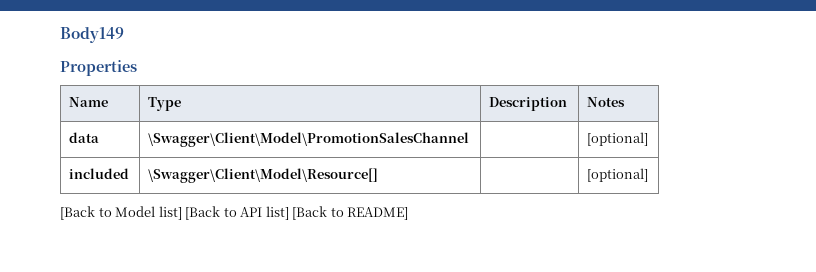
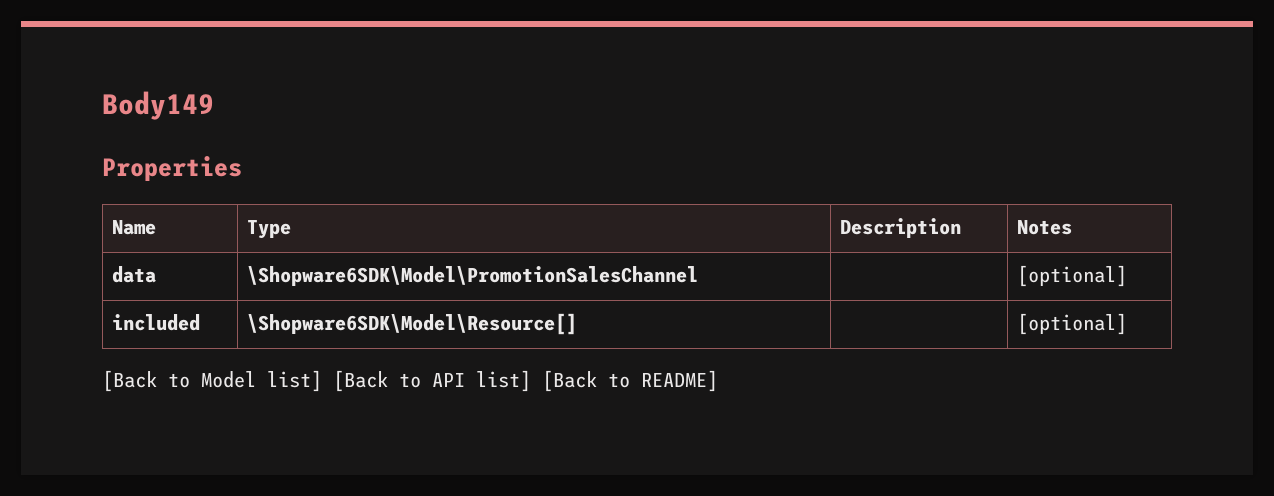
[148,132,470,147] \Swagger\Client\Model\PromotionSalesChannel -> [246,266,698,286] \Shopware6SDK\Model\PromotionSalesChannel
[148,168,379,183] \Swagger\Client\Model\Resource[] -> [246,313,577,335] \Shopware6SDK\Model\Resource[]

